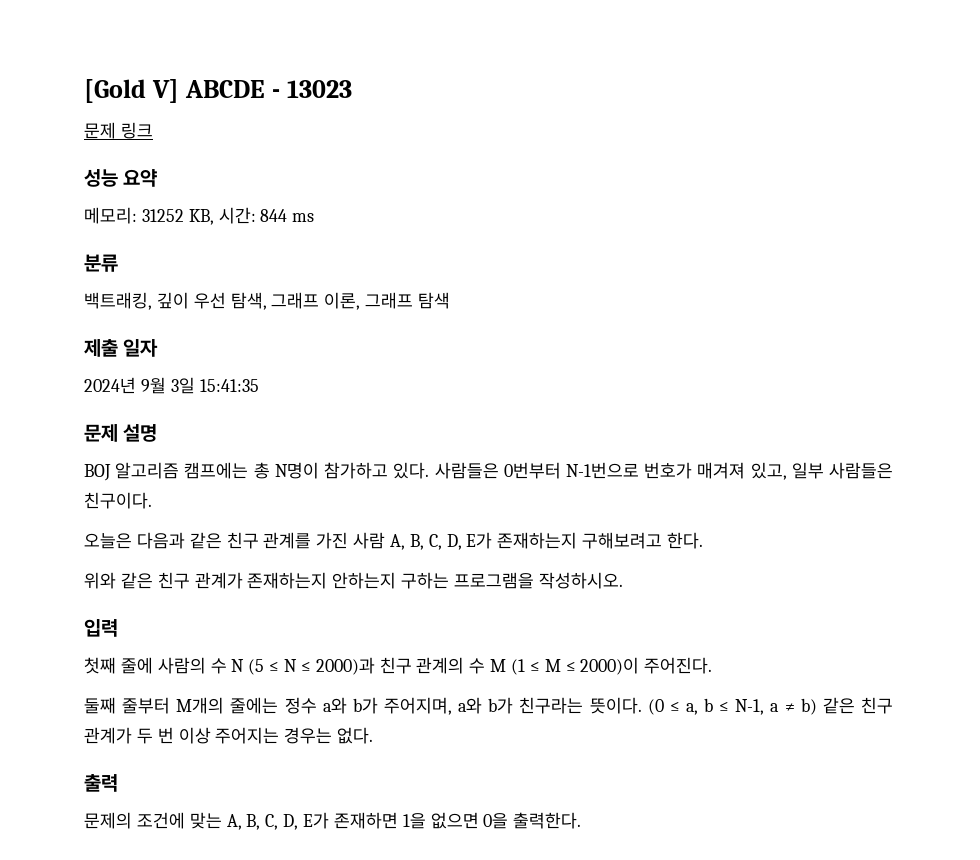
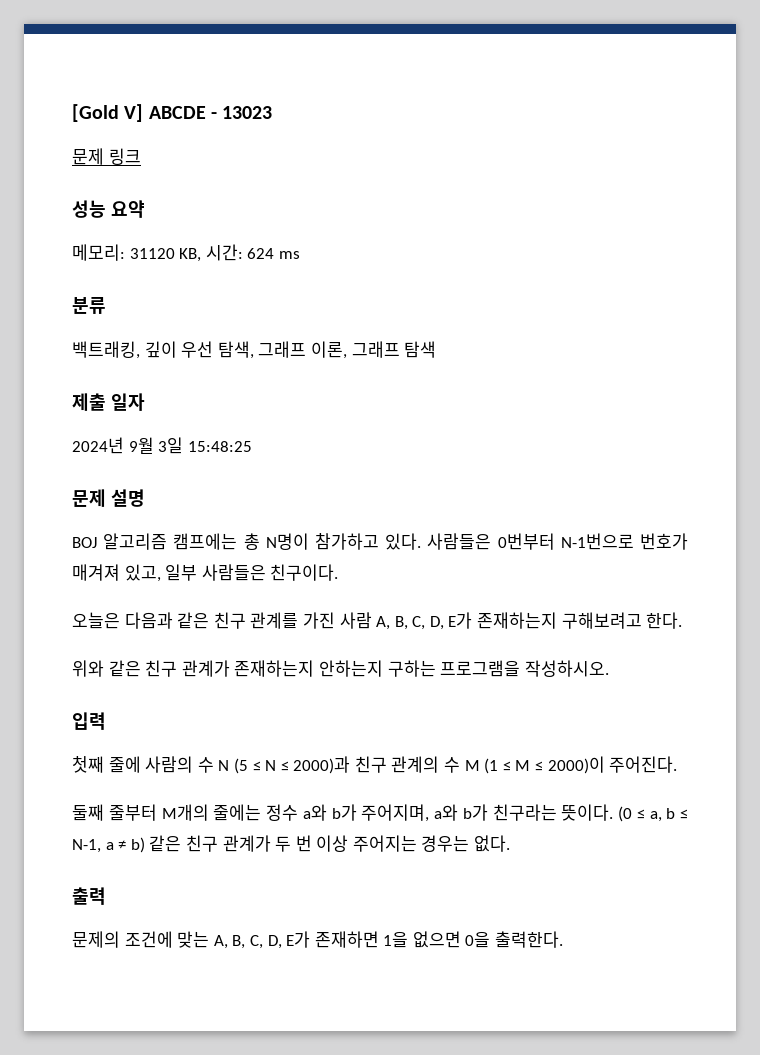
[141,209,184,222] 31252 -> [129,248,175,259] 31120
[260,209,288,222] 844 -> [247,248,275,259] 624
[199,379,259,392] 15:41:35 -> [187,441,252,452] 15:48:25

